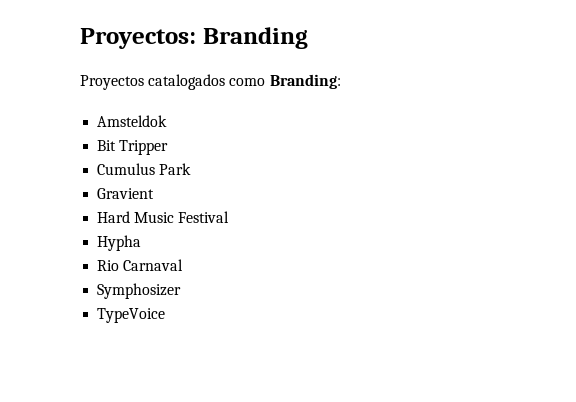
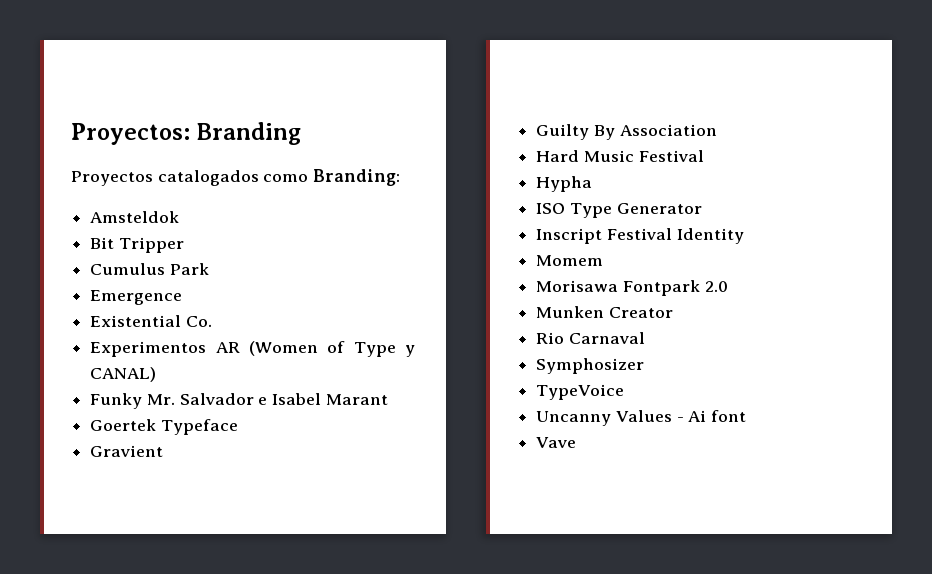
[97,188,155,199] [97,211,230,223] [97,235,142,251] [97,259,184,271] [97,283,182,299] [97,308,166,323] Gravient // Hard Music Festival // Hypha // Rio Carnaval // Symphosizer // TypeVoice -> [90,290,183,305] [90,315,212,327] [90,341,415,357] [90,367,157,382] [90,393,388,409] [90,419,238,435] [90,445,164,457] [536,124,717,140] [536,150,704,162] [536,176,593,192] [536,203,702,218] [536,228,744,244] [536,255,604,266] [536,280,728,296] [536,306,673,318] [536,332,645,344] [536,358,645,374] [536,384,625,400] [536,410,747,426] [536,437,577,448] Emergence // Existential Co. // Experimentos AR (Women of Type y CANAL) // Funky Mr. Salvador e Isabel Marant // Goertek Typeface // Gravient // Guilty By Association // Hard Music Festival // Hypha // ISO Type Generator // Inscript Festival Identity // Momem // Morisawa Fontpark 2.0 // Munken Creator // Rio Carnaval // Symphosizer // TypeVoice // Uncanny Values - Ai font // Vave

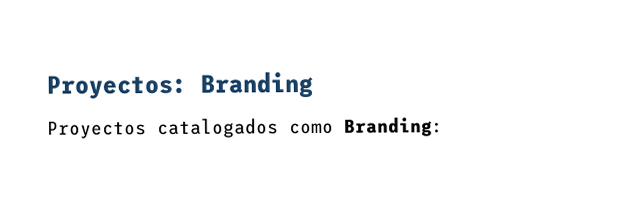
[90,211,180,223] [90,237,184,253] [90,263,209,275] [90,290,183,305] [90,315,212,327] [90,341,415,357] [90,367,157,382] [90,393,388,409] [90,419,238,435] [90,445,164,457] [536,124,717,140] [536,150,704,162] [536,176,593,192] [536,203,702,218] [536,228,744,244] [536,255,604,266] [536,280,728,296] [536,306,673,318] [536,332,645,344] [536,358,645,374] [536,384,625,400] [536,410,747,426] [536,437,577,448] // Amsteldok // Bit Tripper // Cumulus Park // Emergence // Existential Co. // Experimentos AR (Women of Type y CANAL) // Funky Mr. Salvador e Isabel Marant // Goertek Typeface // Gravient // Guilty By Association // Hard Music Festival // Hypha // ISO Type Generator // Inscript Festival Identity // Momem // Morisawa Fontpark 2.0 // Munken Creator // Rio Carnaval // Symphosizer // TypeVoice // Uncanny Values - Ai font // Vave -> (444, 127) none

